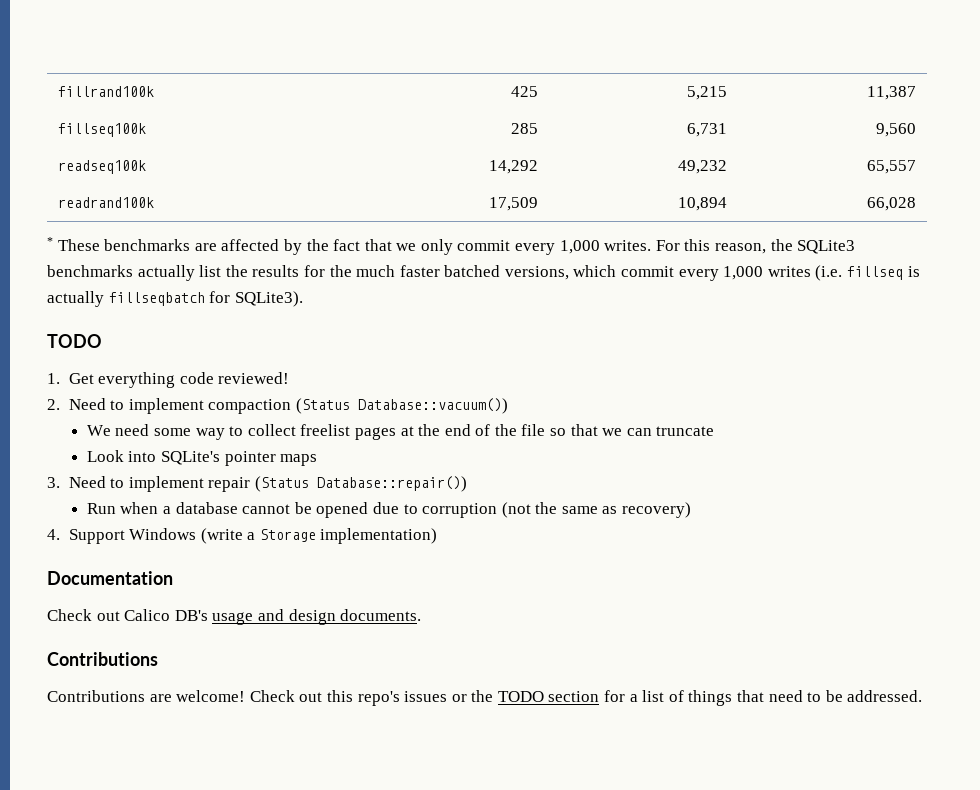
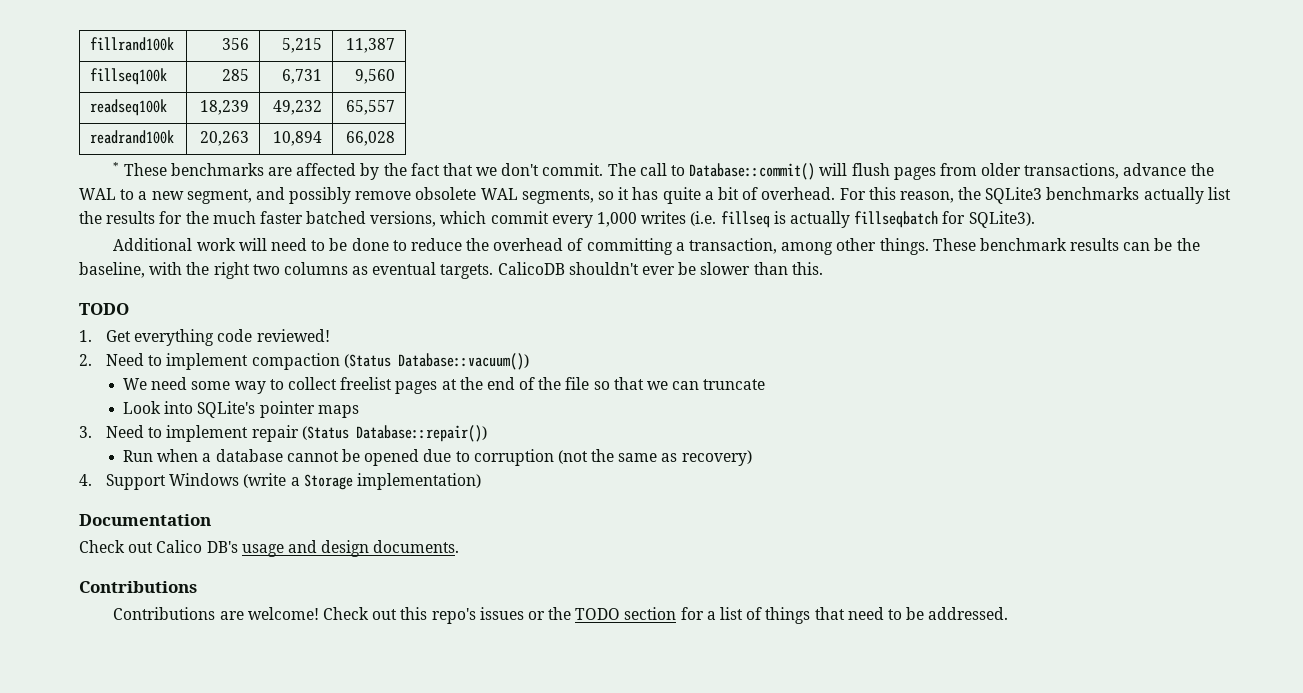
[511,86,539,97] 425 -> [221,38,249,50] 356
[489,160,539,174] 14,292 -> [199,100,249,115] 18,239
[489,197,539,211] 17,509 -> [199,131,249,146] 20,263
[420,239,652,255] only commit every 1,000 writes. -> [501,163,1214,180] [79,187,836,204] don't commit. The call to Database::commit() will flush pages from older transactions, advance the WAL to a new segment, and possibly remove obsolete WAL segments, so it has quite a bit of overhead.
(303, 299) none -> [113,238,1200,255] [79,262,823,279] // Additional work will need to be done to reduce the overhead of committing a transaction, among other things. These benchmark results can be the baseline, with the right two columns as eventual targets. CalicoDB shouldn't ever be slower than this.

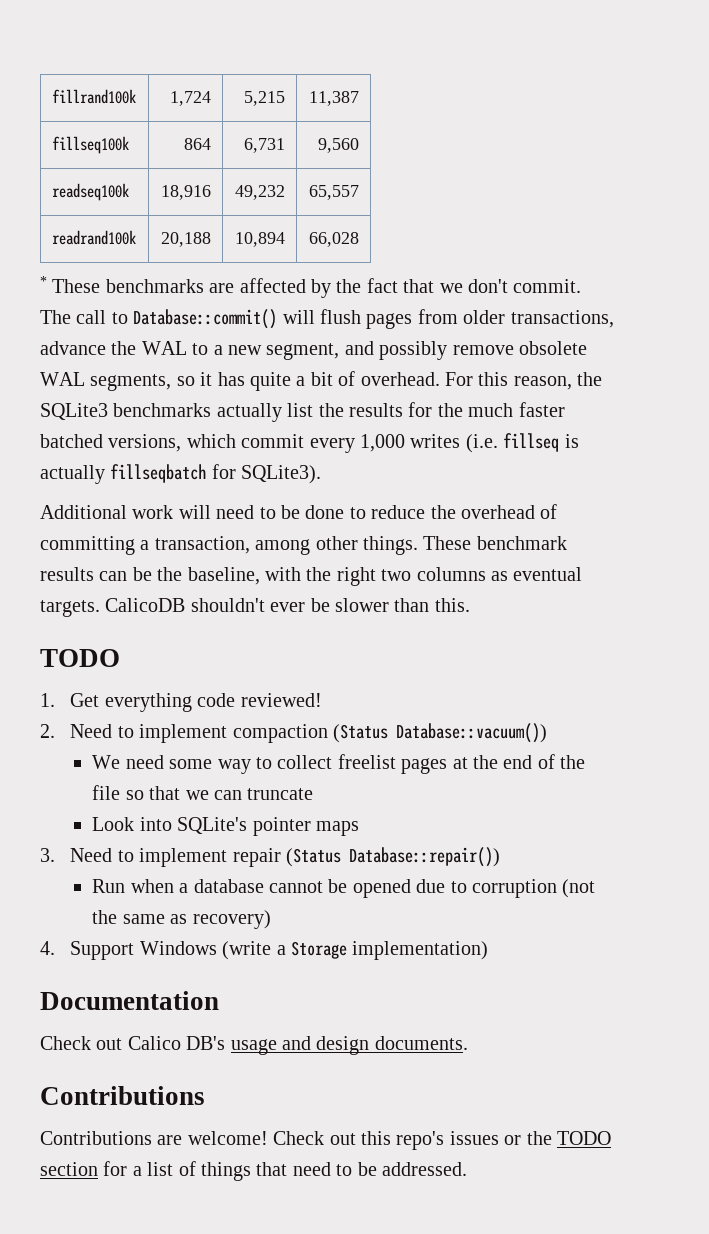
[221,38,249,50] 356 -> [170,91,212,106] 1,724
[221,69,249,81] 285 -> [184,138,212,150] 864
[199,100,249,115] 18,239 -> [161,185,212,200] 18,916
[199,131,249,146] 20,263 -> [161,232,212,247] 20,188

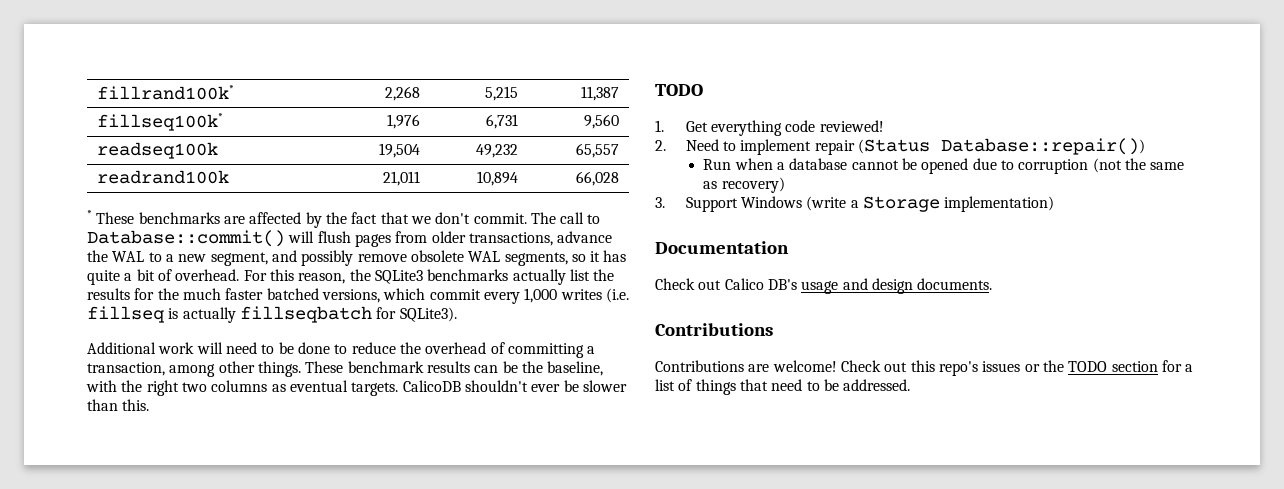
[51,89,136,104] [170,91,212,106] fillrand100k | 1,724 -> [97,85,235,100] [384,86,420,101] fillrand100k* | 2,268
[51,136,129,154] [184,138,212,150] fillseq100k | 864 -> [97,113,224,131] [386,114,420,129] fillseq100k* | 1,976
[161,185,212,200] 18,916 -> [378,143,420,158] 19,504
[161,232,212,247] 20,188 -> [382,171,420,186] 21,011
[232,723,548,743] [92,754,586,774] [92,785,314,800] [92,817,360,836] [40,848,228,867] compaction (Status Database::vacuum()) // We need some way to collect freelist pages at the end of the file so that we can truncate // Look into SQLite's pointer maps // 3. Need to implement -> (812, 147) none
[40,941,55,955] 4. -> [655,197,665,208] 3.

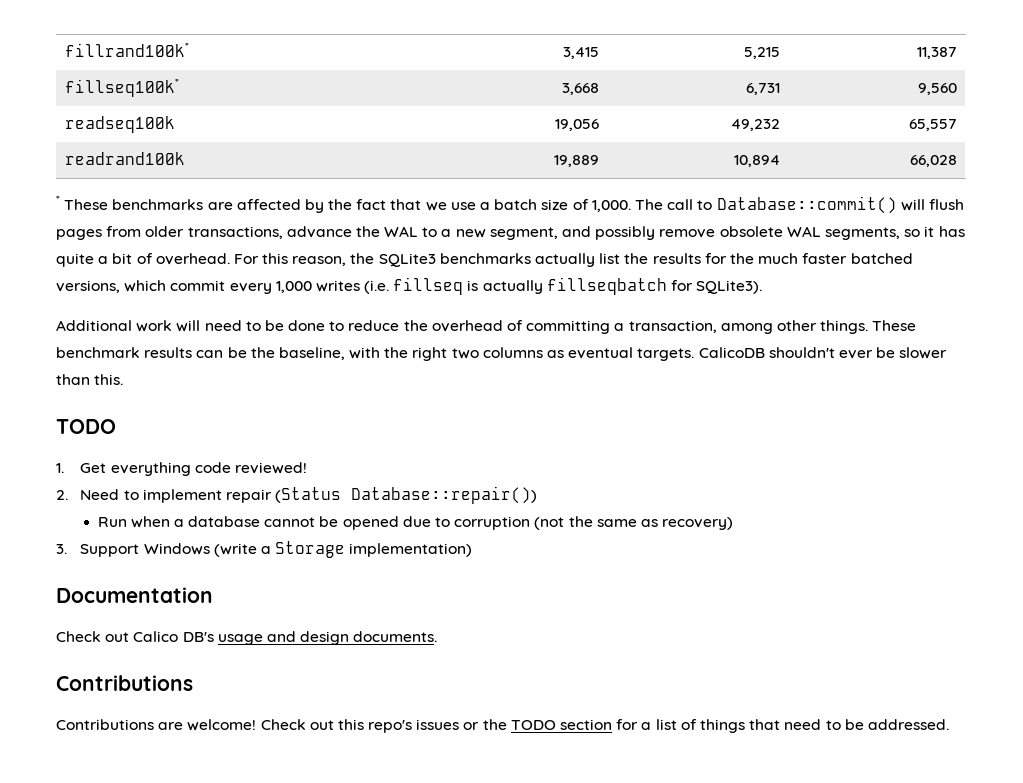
[384,86,420,101] 2,268 -> [563,47,600,59] 3,415
[386,114,420,129] 1,976 -> [562,83,600,95] 3,668
[378,143,420,158] 19,504 -> [555,119,600,131] 19,056
[382,171,420,186] 21,011 -> [554,155,600,167] 19,889
[435,212,527,224] don't commit. -> [450,199,631,212] use a batch size of 1,000.

